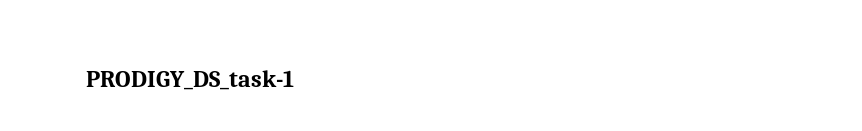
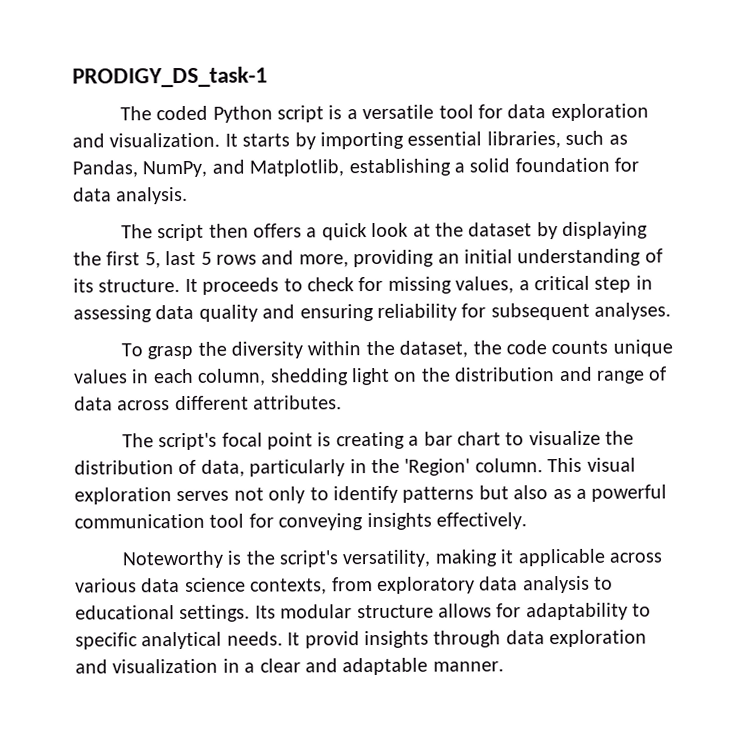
(294, 80) none -> [119,103,649,123] [72,130,628,150] [72,157,640,178] [73,186,189,205] [120,221,649,242] [73,248,663,269] [73,275,653,295] [73,302,672,323] [120,339,673,360] [73,366,668,386] [74,395,343,411] [121,430,635,451] [74,457,636,477] [74,484,668,505] [74,512,527,531] [121,548,662,569] [75,575,614,595] [75,602,652,623] [75,629,648,650] [75,657,504,676] // The coded Python script is a versatile tool for data exploration and visualization. It starts by importing essential libraries, such as Pandas, NumPy, and Matplotlib, establishing a solid foundation for data analysis. // The script then offers a quick look at the dataset by displaying the first 5, last 5 rows and more, providing an initial understanding of its structure. It proceeds to check for missing values, a critical step in assessing data quality and ensuring reliability for subsequent analyses. // To grasp the diversity within the dataset, the code counts unique values in each column, shedding light on the distribution and range of data across different attributes. // The script's focal point is creating a bar chart to visualize the distribution of data, particularly in the 'Region' column. This visual exploration serves not only to identify patterns but also as a powerful communication tool for conveying insights effectively. // Noteworthy is the script's versatility, making it applicable across various data science contexts, from exploratory data analysis to educational settings. Its modular structure allows for adaptability to specific analytical needs. It provid insights through data exploration and visualization in a clear and adaptable manner.

